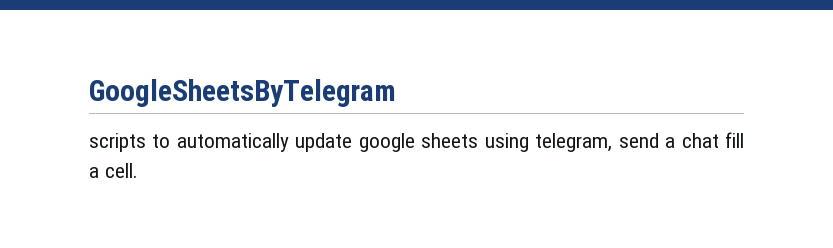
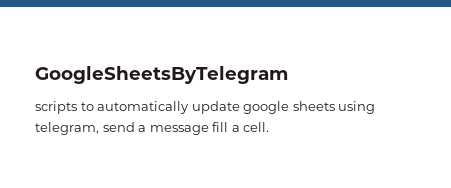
[681,133,719,148] chat -> [149,125,209,135] message

